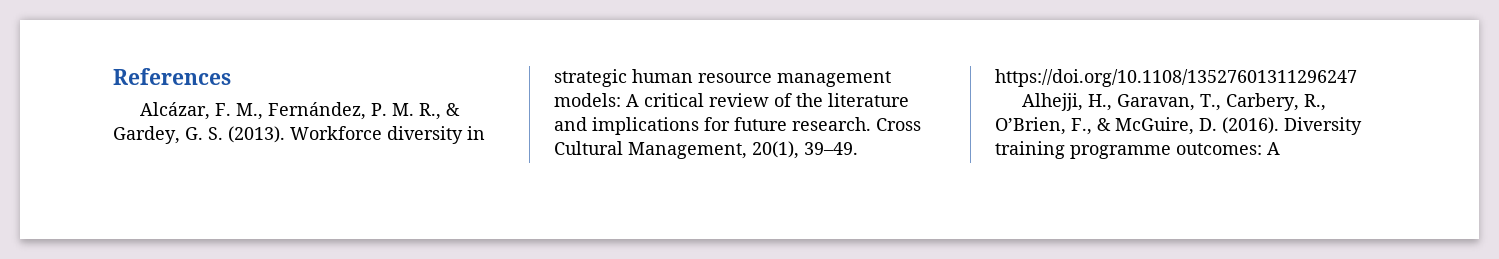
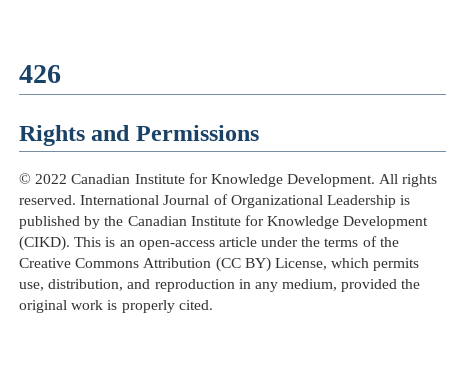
[113,68,231,85] [140,102,461,120] [113,126,485,144] [554,69,891,87] [554,93,909,107] [554,117,921,135] [554,141,858,159] [995,69,1357,87] [1022,93,1327,111] [995,117,1362,135] [995,141,1280,159] References // Alcázar, F. M., Fernández, P. M. R., & Gardey, G. S. (2013). Workforce diversity in strategic human resource management models: A critical review of the literature and implications for future research. Cross Cultural Management, 20(1), 39–49. https://doi.org/10.1108/13527601311296247 // Alhejji, H., Garavan, T., Carbery, R., O’Brien, F., & McGuire, D. (2016). Diversity training programme outcomes: A -> [19,65,61,83] [19,125,259,146] [19,173,438,187] [19,194,411,208] [19,215,429,229] [19,236,399,251] [19,257,420,272] [19,279,421,292] [19,300,213,313] 426 // Rights and Permissions // © 2022 Canadian Institute for Knowledge Development. All rights reserved. International Journal of Organizational Leadership is published by the Canadian Institute for Knowledge Development (CIKD). This is an open-access article under the terms of the Creative Commons Attribution (CC BY) License, which permits use, distribution, and reproduction in any medium, provided the original work is properly cited.

